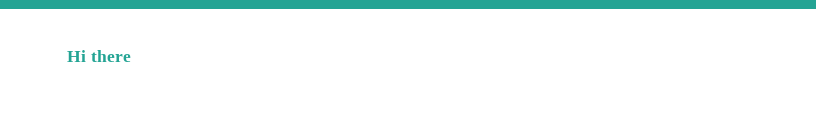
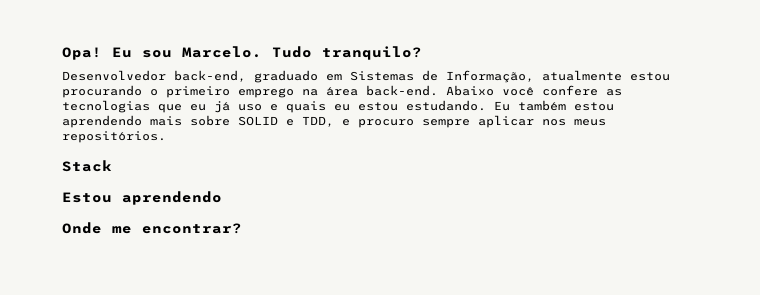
[67,50,131,62] Hi there -> [62,46,422,60] [62,70,670,83] [62,85,622,98] [62,100,614,113] [62,115,606,128] [62,131,166,143] [62,160,112,172] [62,191,222,205] [62,222,242,234] Opa! Eu sou Marcelo. Tudo tranquilo? // Desenvolvedor back-end, graduado em Sistemas de Informação, atualmente estou procurando o primeiro emprego na área back-end. Abaixo você confere as tecnologias que eu já uso e quais eu estou estudando. Eu também estou aprendendo mais sobre SOLID e TDD, e procuro sempre aplicar nos meus repositórios. // Stack // Estou aprendendo // Onde me encontrar?

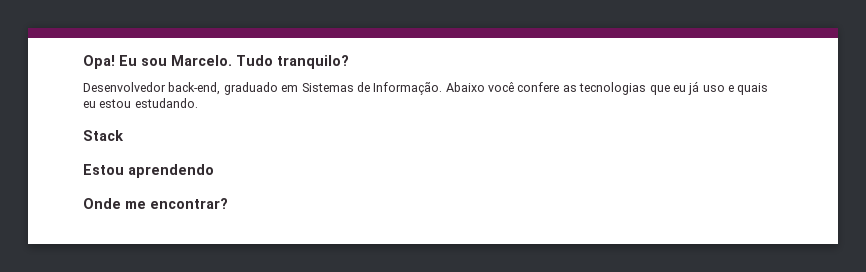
[446,70,670,83] [62,85,438,98] Informação, atualmente estou procurando o primeiro emprego na área back-end. -> [373,82,443,95] Informação.
[494,100,614,111] [62,115,606,128] [62,131,166,143] Eu também estou aprendendo mais sobre SOLID e TDD, e procuro sempre aplicar nos meus repositórios. -> (198, 103) none

